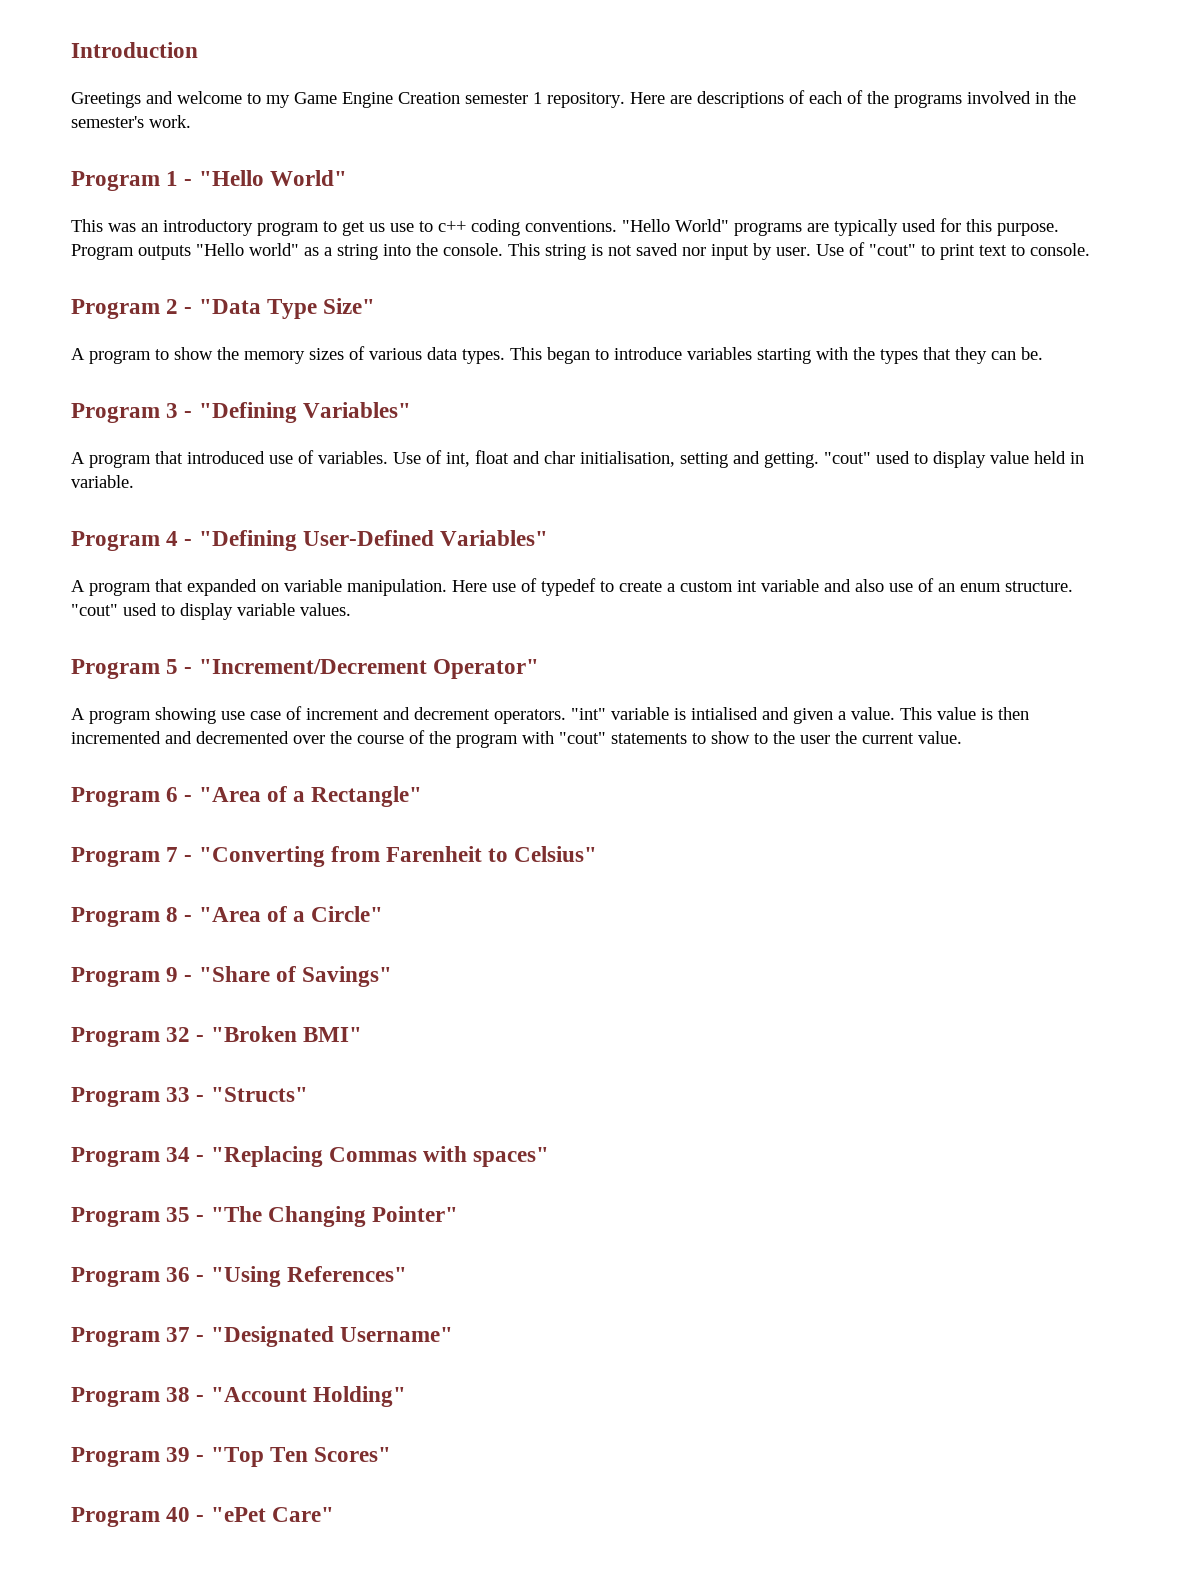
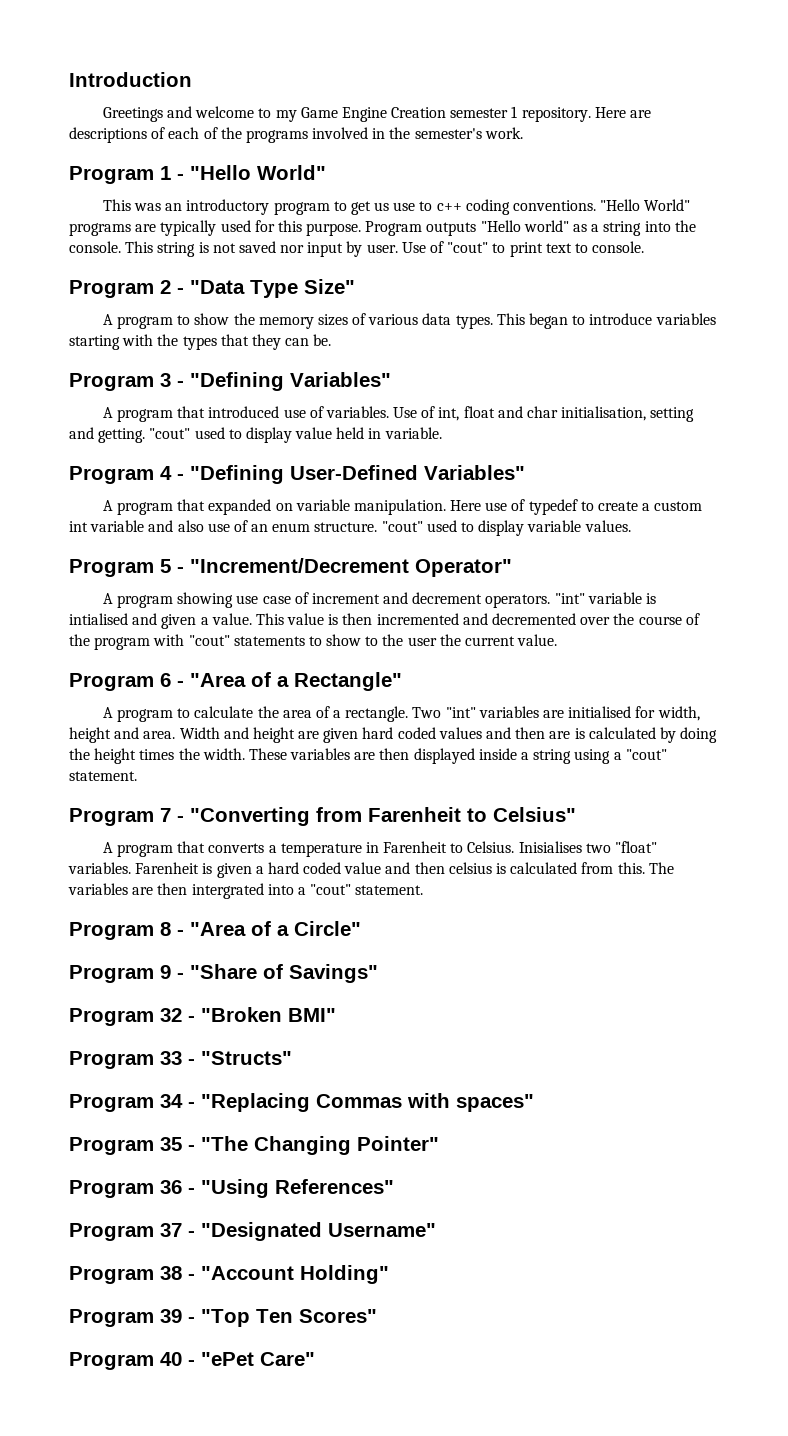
(423, 796) none -> [102,706,700,722] [69,727,718,743] [69,748,667,764] [69,771,137,781] // A program to calculate the area of a rectangle. Two "int" variables are initialised for width, height and area. Width and height are given hard coded values and then are is calculated by doing the height times the width. These variables are then displayed inside a string using a "cout" statement.
(598, 854) none -> [102,841,657,857] [68,862,674,878] [68,883,424,899] // A program that converts a temperature in Farenheit to Celsius. Inisialises two "float" variables. Farenheit is given a hard coded value and then celsius is calculated from this. The variables are then intergrated into a "cout" statement.

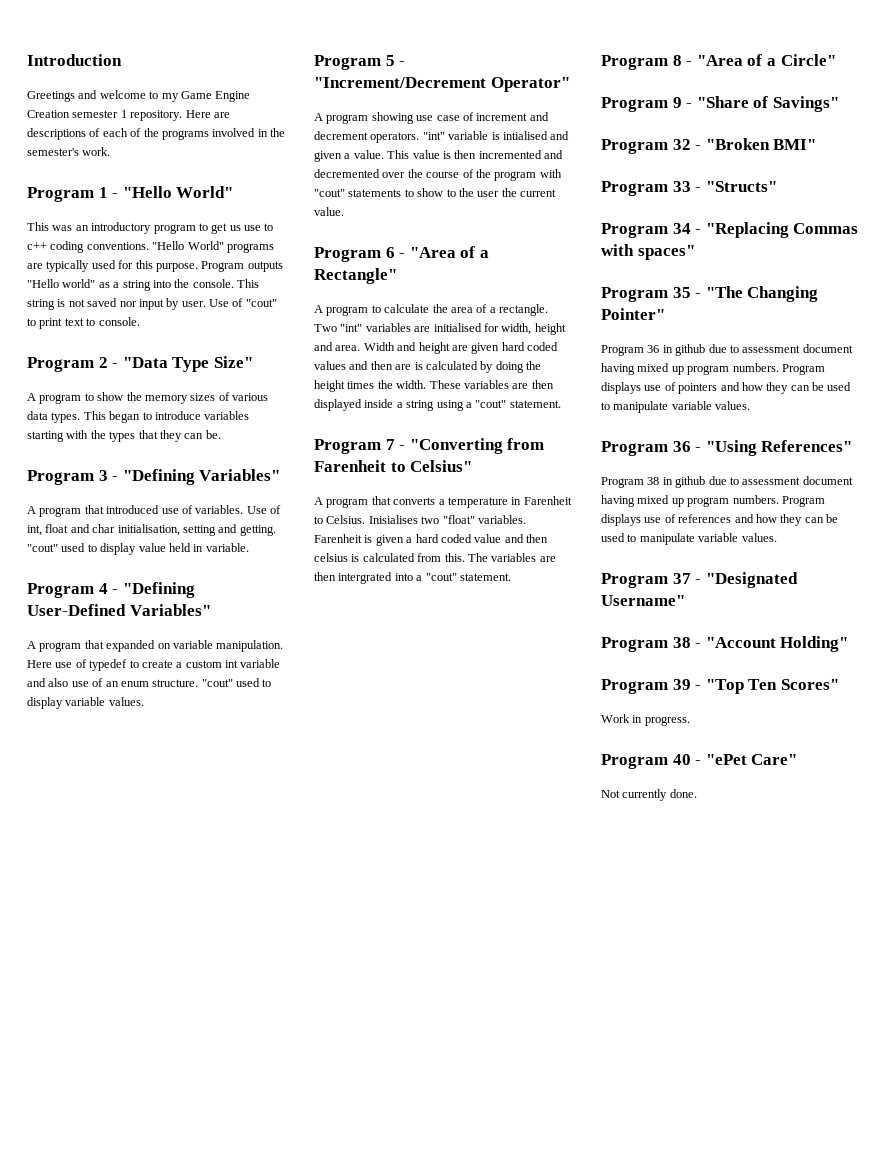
(439, 1143) none -> [601,344,853,356] [601,363,825,375] [601,382,852,394] [601,401,751,413] // Program 36 in github due to assessment document having mixed up program numbers. Program displays use of pointers and how they can be used to manipulate variable values.
(394, 1186) none -> [601,476,853,488] [601,495,825,507] [601,514,838,526] [601,533,777,545] // Program 38 in github due to assessment document having mixed up program numbers. Program displays use of references and how they can be used to manipulate variable values.
(377, 1316) none -> [601,714,690,726] // Work in progress.
(315, 1359) none -> [601,789,697,801] // Not currently done.

